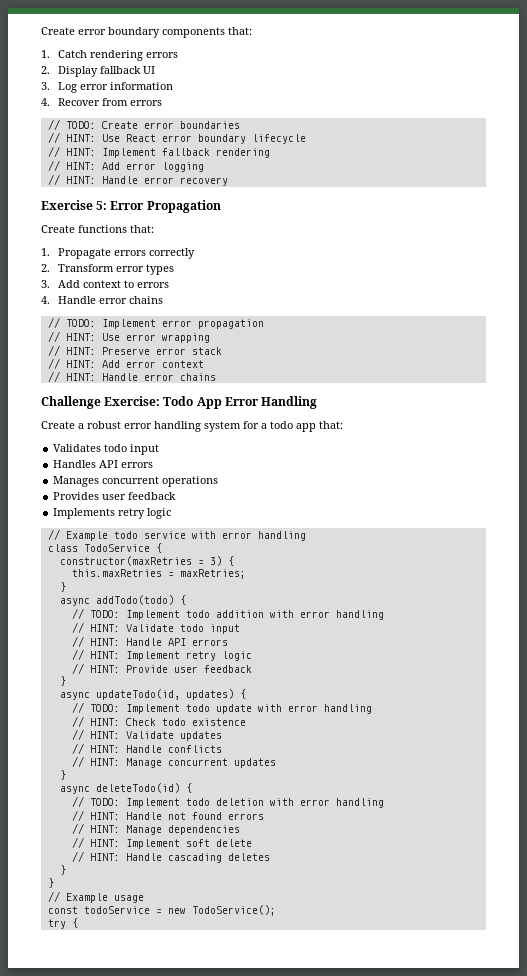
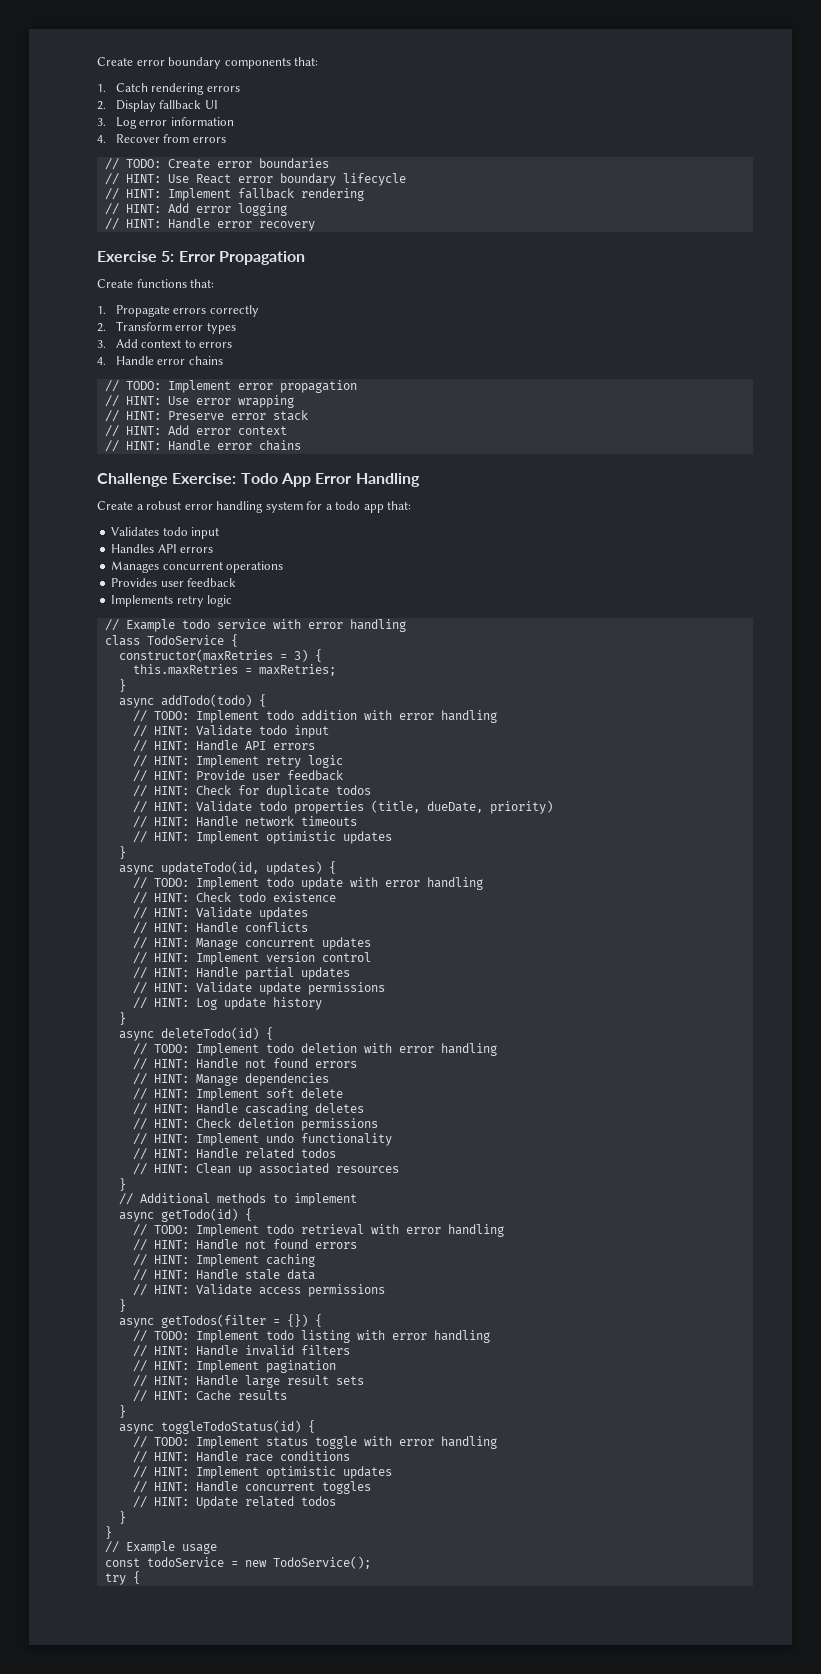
(252, 669) none -> [132,785,371,798] [132,800,553,814] [132,816,357,828] [132,831,392,844] // // HINT: Check for duplicate todos // // HINT: Validate todo properties (title, dueDate, priority) // // HINT: Handle network timeouts // // HINT: Implement optimistic updates
(276, 763) none -> [132,952,371,965] [132,967,350,980] [132,982,385,995] [132,997,322,1010] // // HINT: Implement version control // // HINT: Handle partial updates // // HINT: Validate update permissions // // HINT: Log update history
(270, 857) none -> [132,1118,378,1131] [132,1133,392,1146] [132,1148,336,1160] [132,1163,399,1176] [118,1178,126,1191] [118,1193,357,1206] [118,1208,252,1222] [132,1224,504,1237] [132,1239,357,1251] [132,1254,315,1267] [132,1269,315,1281] [132,1284,385,1297] [118,1299,126,1312] [118,1314,322,1328] [132,1330,490,1343] [132,1345,350,1357] [132,1360,336,1373] [132,1375,364,1388] [132,1390,287,1402] [118,1405,126,1418] [118,1420,315,1434] [132,1436,497,1449] [132,1451,350,1463] [132,1466,392,1479] [132,1481,371,1494] [132,1496,336,1509] // // HINT: Check deletion permissions // // HINT: Implement undo functionality // // HINT: Handle related todos // // HINT: Clean up associated resources // } // // Additional methods to implement // async getTodo(id) { // // TODO: Implement todo retrieval with error handling // // HINT: Handle not found errors // // HINT: Implement caching // // HINT: Handle stale data // // HINT: Validate access permissions // } // async getTodos(filter = {}) { // // TODO: Implement todo listing with error handling // // HINT: Handle invalid filters // // HINT: Implement pagination // // HINT: Handle large result sets // // HINT: Cache results // } // async toggleTodoStatus(id) { // // TODO: Implement status toggle with error handling // // HINT: Handle race conditions // // HINT: Implement optimistic updates // // HINT: Handle concurrent toggles // // HINT: Update related todos

